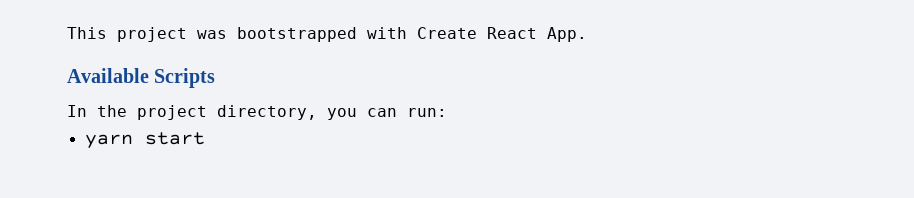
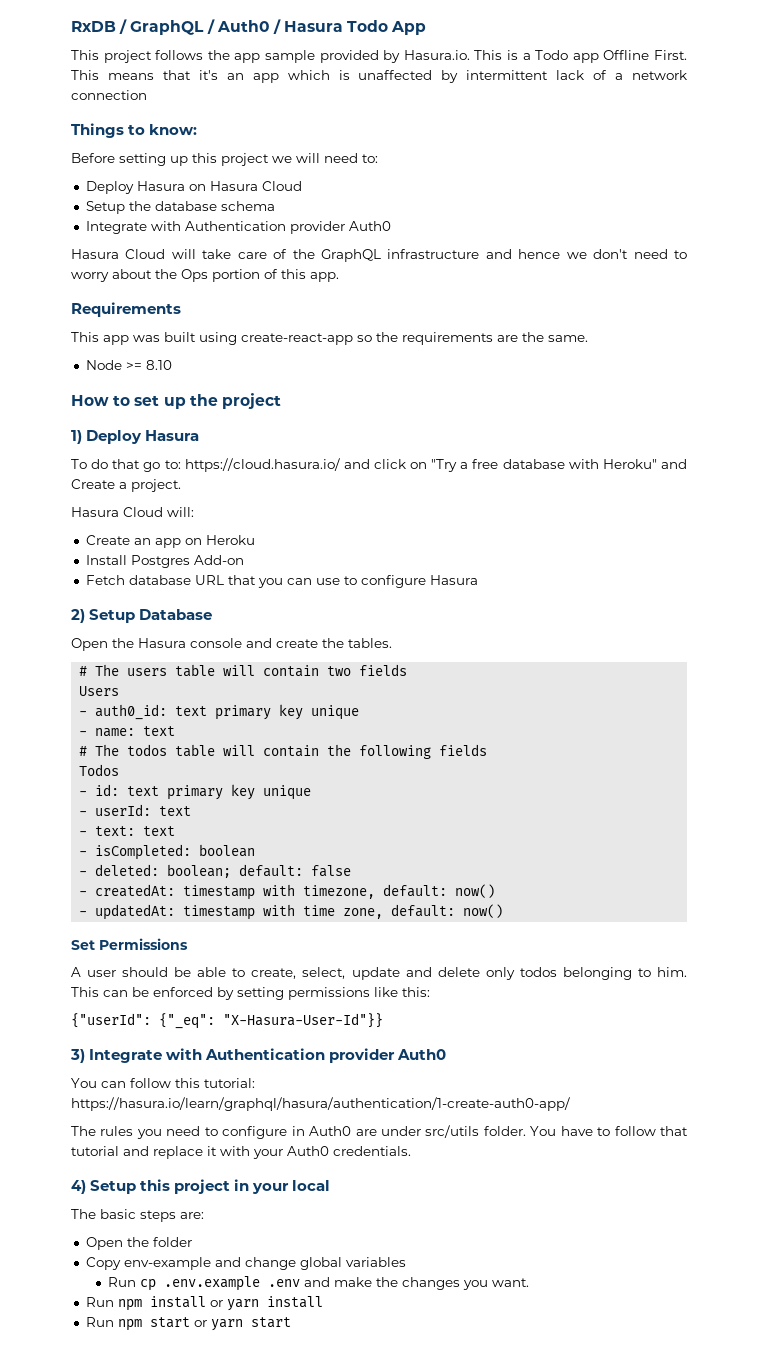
[67,27,587,42] [67,68,216,88] [67,105,447,120] This project was bootstrapped with Create React App. // Available Scripts // In the project directory, you can run: // -> [71,19,427,35] [71,50,688,63] [71,70,688,83] [71,90,147,100] [71,123,198,138] [71,153,378,166] [85,181,302,194] [85,201,275,214] [85,221,391,234] [71,249,688,262] [71,269,339,282] [71,302,181,317] [71,332,588,345] [85,360,172,370] [71,393,281,409] [71,430,200,444] [71,458,687,472] [71,479,181,492] [71,507,194,517] [85,535,255,548] [85,555,244,568] [85,575,478,588] [71,609,213,623] [71,638,392,651] [79,664,408,677] [79,686,120,696] [79,704,360,720] [79,726,176,737] [79,744,488,759] [79,764,120,776] [79,784,312,800] [79,804,192,816] [79,826,176,836] [79,844,256,860] [79,864,352,878] [79,884,496,900] [79,904,504,920] [71,938,188,950] [71,967,687,980] [71,987,430,1000] [71,1013,383,1029] [70,1048,447,1063] [71,1078,255,1088] [71,1097,570,1111] [71,1125,688,1139] [71,1146,411,1159] [71,1179,331,1194] [71,1209,204,1222] [85,1237,192,1250] [85,1257,406,1270] [108,1276,530,1291] [85,1296,323,1311] [85,1317,207,1331] RxDB / GraphQL / Auth0 / Hasura Todo App // This project follows the app sample provided by Hasura.io. This is a Todo app Offline First. This means that it's an app which is unaffected by intermittent lack of a network connection // Things to know: // Before setting up this project we will need to: // Deploy Hasura on Hasura Cloud // Setup the database schema // Integrate with Authentication provider Auth0 // Hasura Cloud will take care of the GraphQL infrastructure and hence we don't need to worry about the Ops portion of this app. // Requirements // This app was built using create-react-app so the requirements are the same. // Node >= 8.10 // How to set up the project // 1) Deploy Hasura // To do that go to: https://cloud.hasura.io/ and click on "Try a free database with Heroku" and Create a project. // Hasura Cloud will: // Create an app on Heroku // Install Postgres Add-on // Fetch database URL that you can use to configure Hasura // 2) Setup Database // Open the Hasura console and create the tables. // # The users table will contain two fields // Users // - auth0_id: text primary key unique // - name: text // # The todos table will contain the following fields // Todos // - id: text primary key unique // - userId: text // - text: text // - isCompleted: boolean // - deleted: boolean; default: false // - createdAt: timestamp with timezone, default: now() // - updatedAt: timestamp with time zone, default: now() // Set Permissions // A user should be able to create, select, update and delete only todos belonging to him. This can be enforced by setting permissions like this: // {"userId": {"_eq": "X-Hasura-User-Id"}} // 3) Integrate with Authentication provider Auth0 // You can follow this tutorial: https://hasura.io/learn/graphql/hasura/authentication/1-create-auth0-app/ // The rules you need to configure in Auth0 are under src/utils folder. You have to follow that tutorial and replace it with your Auth0 credentials. // 4) Setup this project in your local // The basic steps are: // Open the folder // Copy env-example and change global variables // Run cp .env.example .env and make the changes you want. // Run npm install or yarn install // Run npm start or

